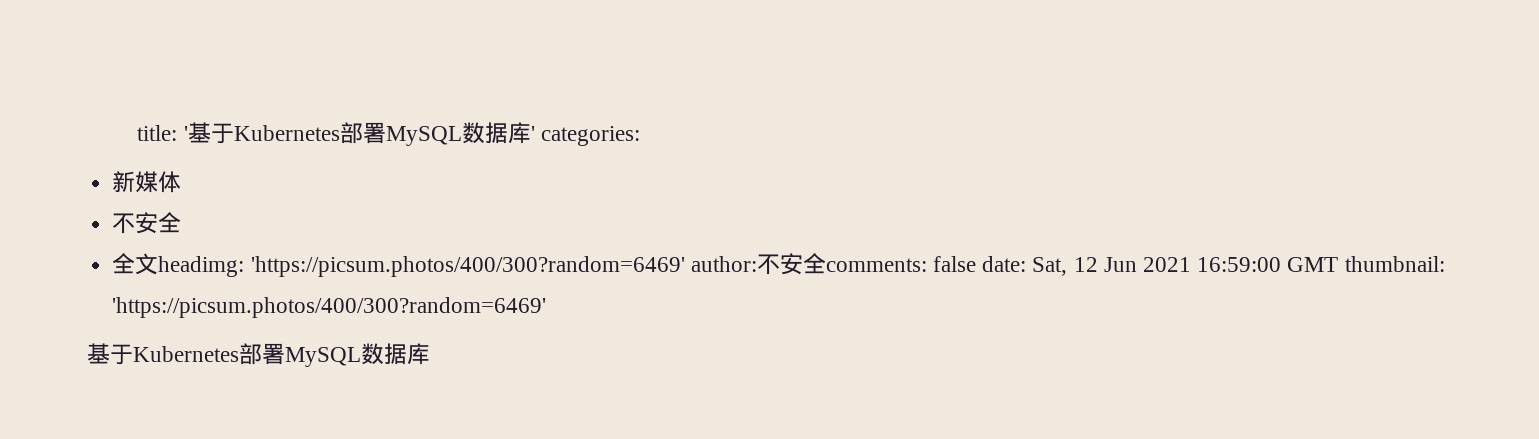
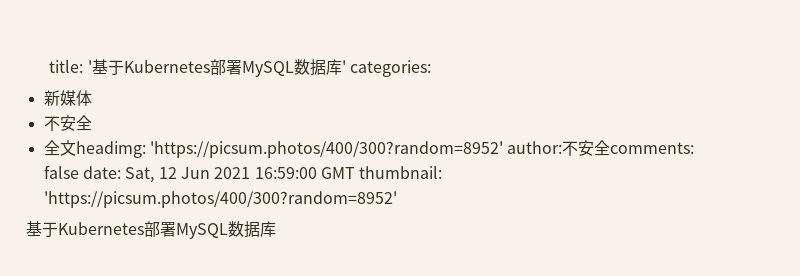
[250,256,685,277] 'https://picsum.photos/400/300?random=6469' -> [149,141,503,158] 'https://picsum.photos/400/300?random=8952'
[112,297,547,318] 'https://picsum.photos/400/300?random=6469' -> [43,191,397,208] 'https://picsum.photos/400/300?random=8952'

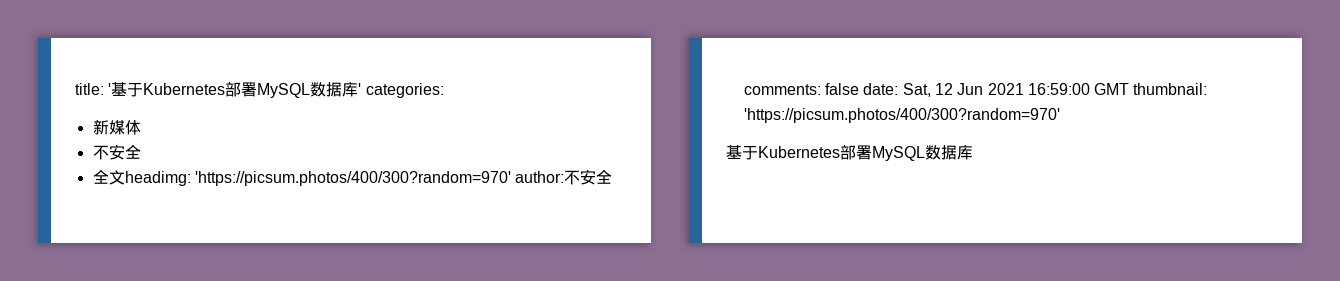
[149,141,503,158] 'https://picsum.photos/400/300?random=8952' -> [194,171,511,186] 'https://picsum.photos/400/300?random=970'
[43,191,397,208] 'https://picsum.photos/400/300?random=8952' -> [743,108,1060,123] 'https://picsum.photos/400/300?random=970'

